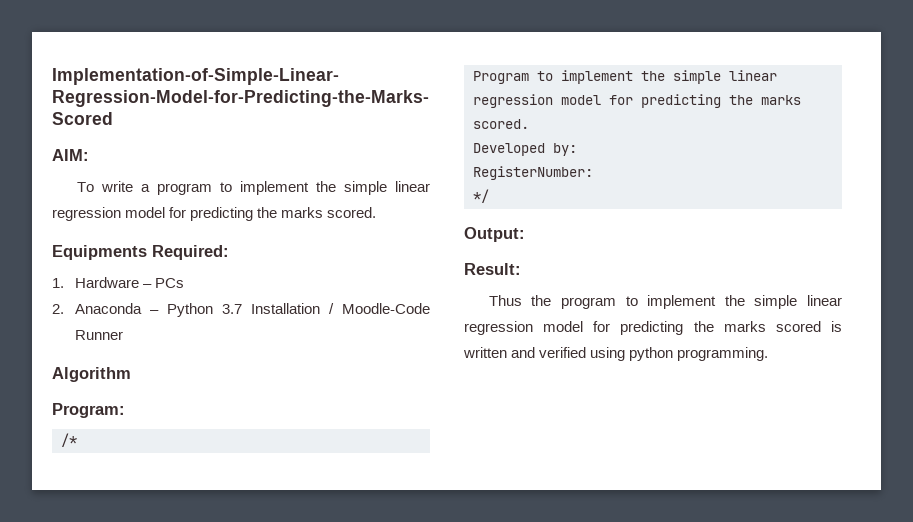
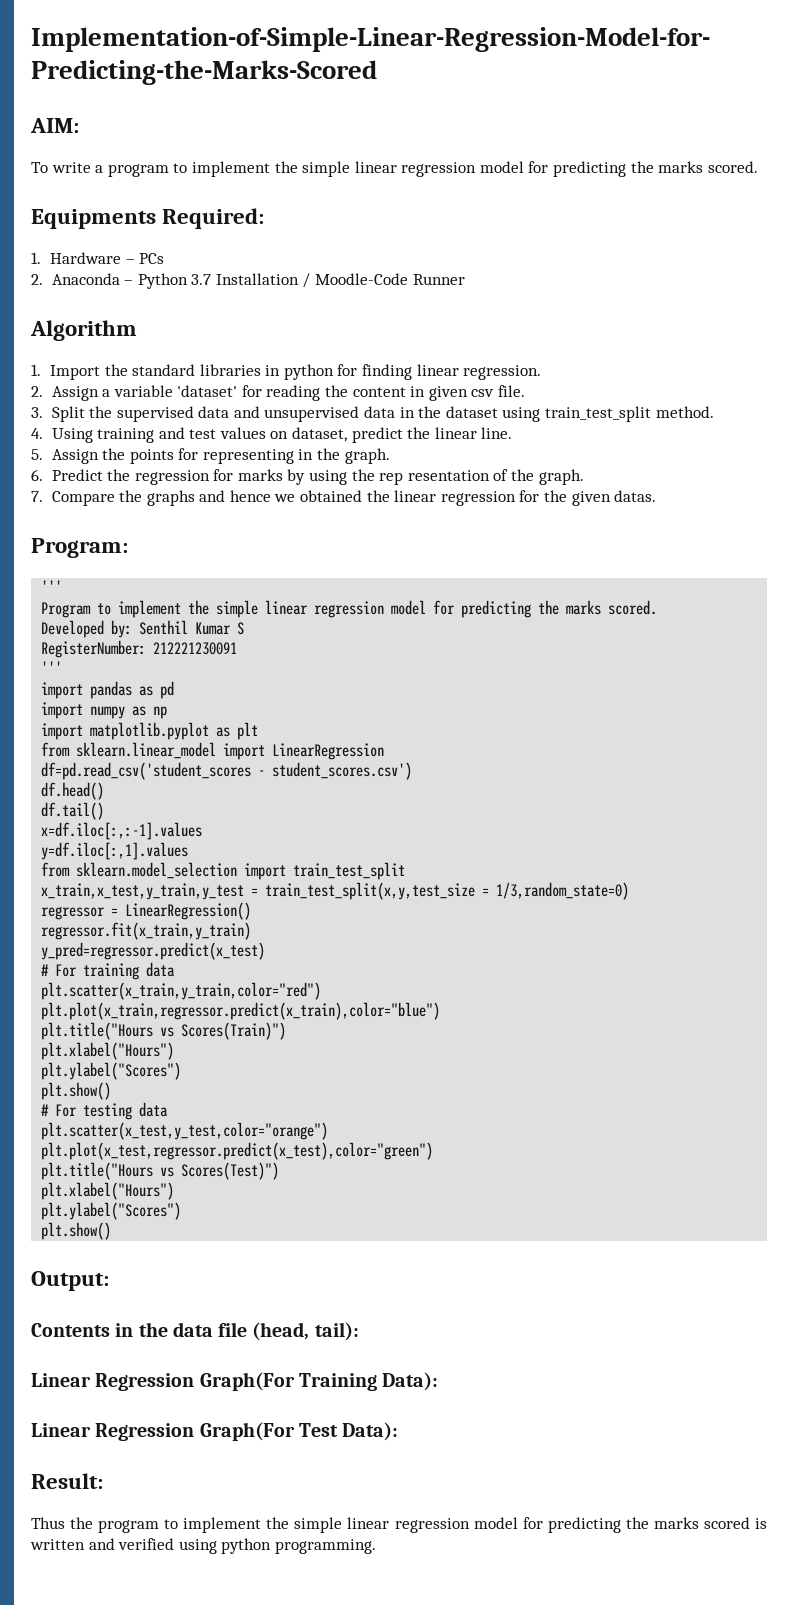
(131, 374) none -> [31,364,542,380] [31,385,525,401] [31,406,714,422] [31,427,513,443] [31,448,390,464] [31,469,584,485] [31,490,657,506] // 1. Import the standard libraries in python for finding linear regression. // 2. Assign a variable 'dataset' for reading the content in given csv file. // 3. Split the supervised data and unsupervised data in the dataset using train_test_split method. // 4. Using training and test values on dataset, predict the linear line. // 5. Assign the points for representing in the graph. // 6. Predict the regression for marks by using the rep resentation of the graph. // 7. Compare the graphs and hence we obtained the linear regression for the given datas.
[61,433,77,447] /* -> [41,580,63,593] '''
[473,166,593,180] [473,189,489,203] [464,227,525,242] // RegisterNumber: // */ // Output: -> [139,620,245,635] [41,640,238,658] [41,661,63,674] [41,681,175,699] [41,702,168,719] [41,722,259,740] [41,742,385,760] [41,762,413,780] [41,782,105,800] [41,802,105,820] [41,822,203,840] [41,842,189,860] [41,862,406,880] [41,882,630,900] [41,902,252,920] [41,922,252,940] [41,942,266,960] [41,962,176,980] [41,982,322,1000] [41,1002,441,1020] [41,1022,287,1040] [41,1042,175,1060] [41,1062,182,1080] [41,1082,112,1100] [41,1102,169,1120] [41,1122,329,1140] [41,1142,434,1160] [41,1162,280,1180] [41,1182,175,1200] [41,1202,182,1220] [41,1222,112,1240] [31,1271,109,1291] [31,1322,359,1341] [31,1372,439,1391] [31,1422,399,1441] Senthil Kumar S // RegisterNumber: 212221230091 // ''' // import pandas as pd // import numpy as np // import matplotlib.pyplot as plt // from sklearn.linear_model import LinearRegression // df=pd.read_csv('student_scores - student_scores.csv') // df.head() // df.tail() // x=df.iloc[:,:-1].values // y=df.iloc[:,1].values // from sklearn.model_selection import train_test_split // x_train,x_test,y_train,y_test = train_test_split(x,y,test_size = 1/3,random_state=0) // regressor = LinearRegression() // regressor.fit(x_train,y_train) // y_pred=regressor.predict(x_test) // # For training data // plt.scatter(x_train,y_train,color="red") // plt.plot(x_train,regressor.predict(x_train),color="blue") // plt.title("Hours vs Scores(Train)") // plt.xlabel("Hours") // plt.ylabel("Scores") // plt.show() // # For testing data // plt.scatter(x_test,y_test,color="orange") // plt.plot(x_test,regressor.predict(x_test),color="green") // plt.title("Hours vs Scores(Test)") // plt.xlabel("Hours") // plt.ylabel("Scores") // plt.show() // Output: // Contents in the data file (head, tail): // Linear Regression Graph(For Training Data): // Linear Regression Graph(For Test Data):

